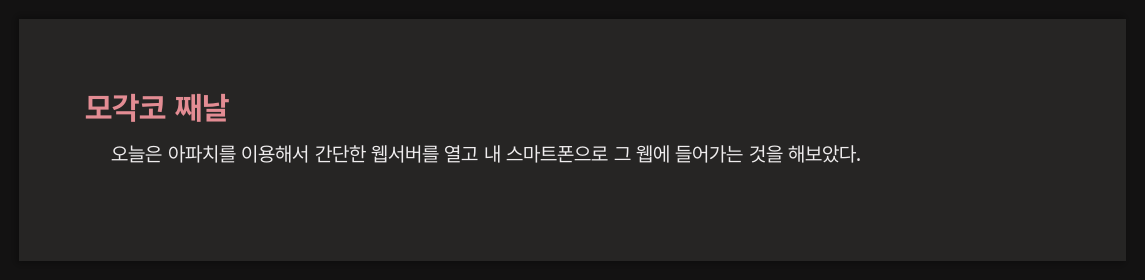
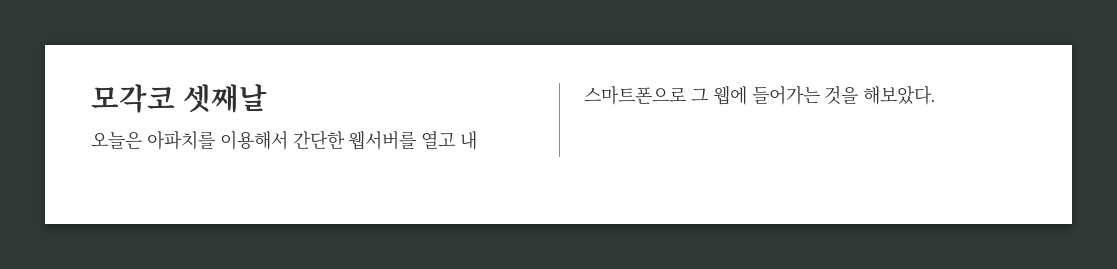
[174,93,229,122] 째날 -> [182,84,267,113] 셋째날

